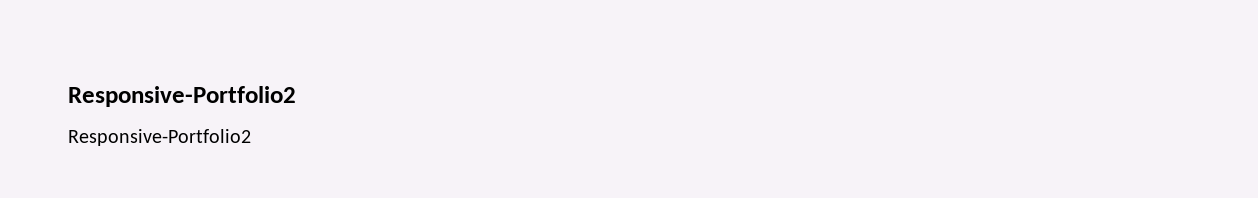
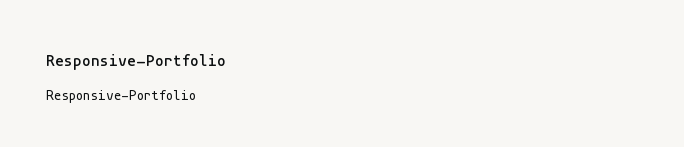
[68,86,296,107] [68,129,251,146] Responsive-Portfolio2 // Responsive-Portfolio2 -> [46,54,226,70] [46,90,196,103] Responsive-Portfolio // Responsive-Portfolio

